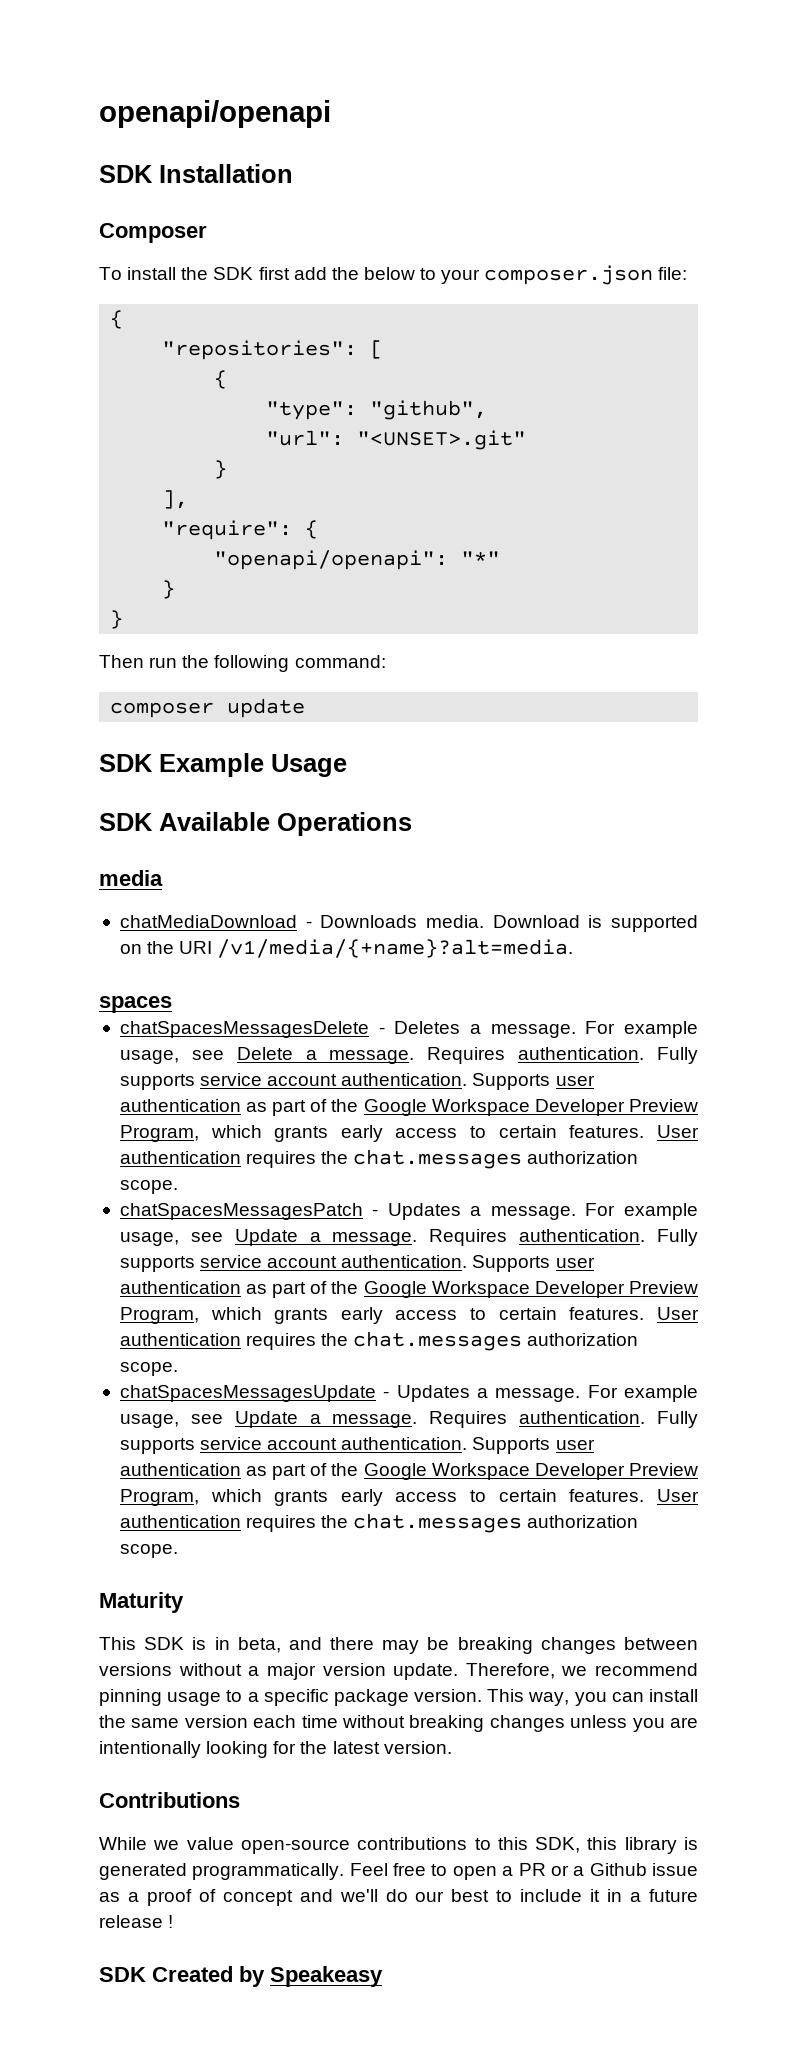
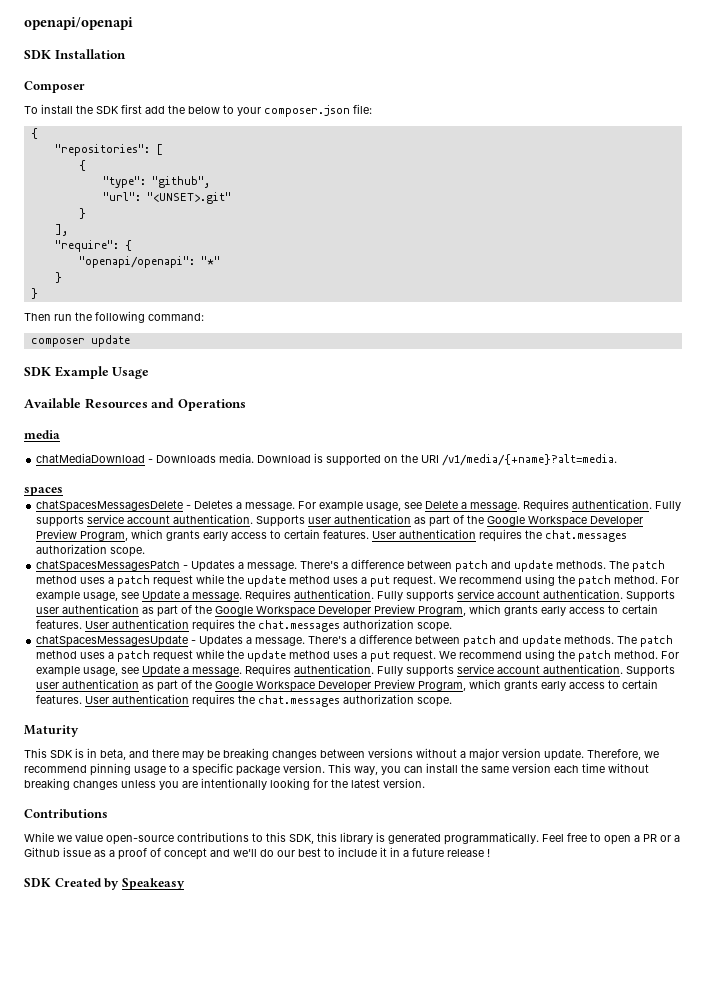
[99,812,270,831] SDK Available -> [24,398,175,409] Available Resources and
(576, 1213) none -> [300,559,666,572] [36,574,659,587] There's a difference between patch and update methods. The patch method uses a patch request while the update method uses a put request. We recommend using the patch method.
(581, 1395) none -> [308,634,674,647] [36,649,659,662] There's a difference between patch and update methods. The patch method uses a patch request while the update method uses a put request. We recommend using the patch method.

